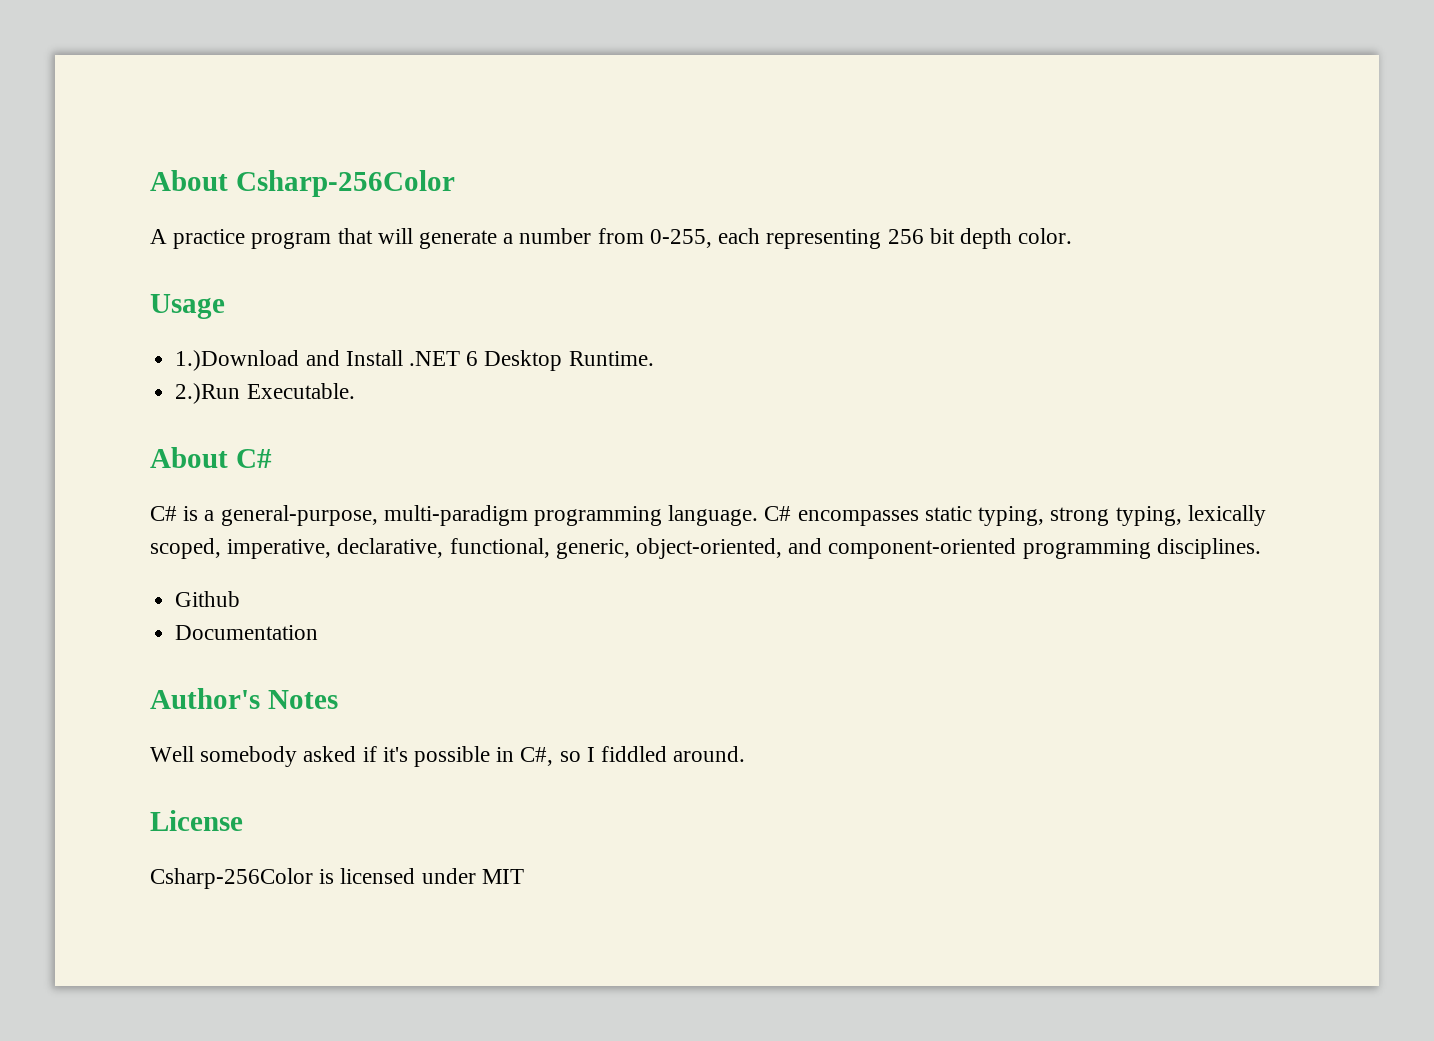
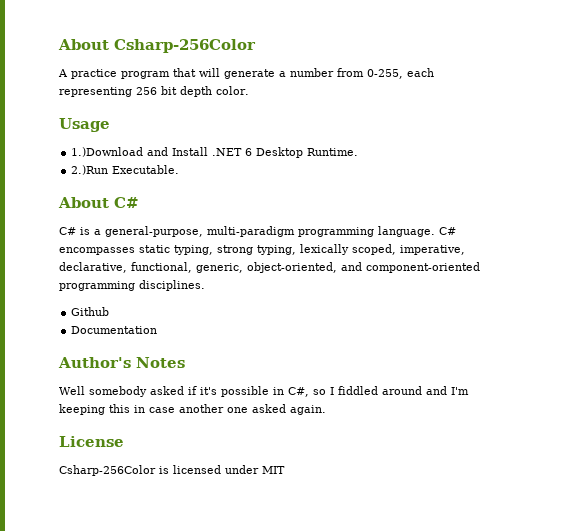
[673,746,746,762] around. -> [382,386,469,395] [59,404,326,415] around and I'm keeping this in case another one asked again.

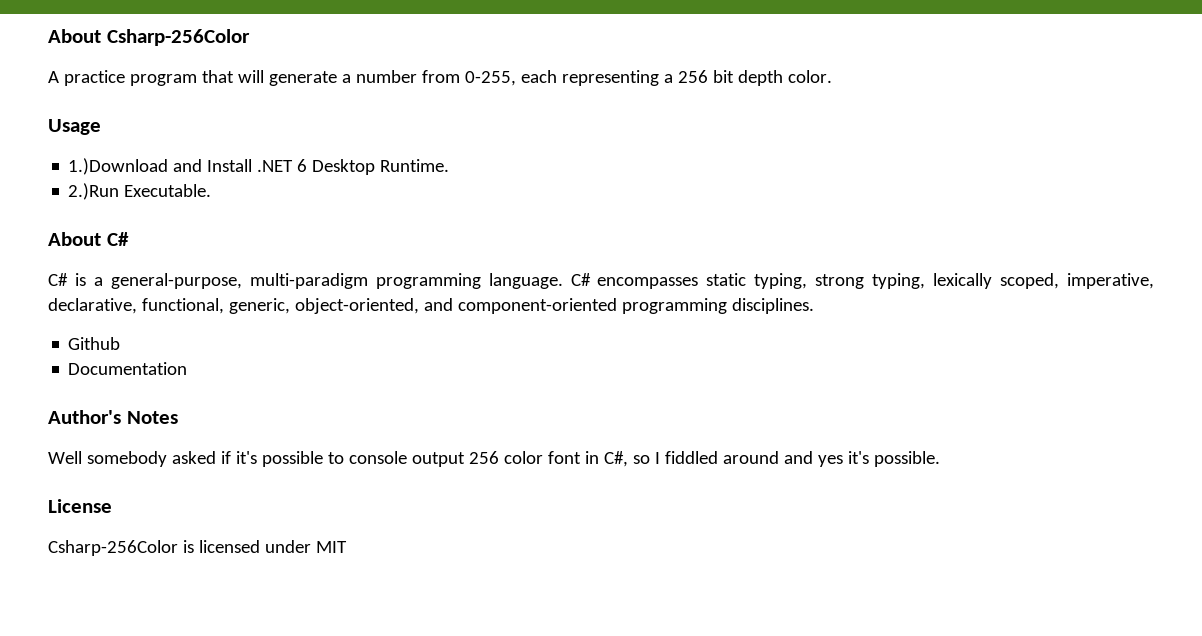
(132, 92) none -> [663,74,673,83] a
(269, 391) none -> [327,451,581,467] to console output 256 color font
[451,387,469,395] [59,404,326,415] I'm keeping this in case another one asked again. -> [817,451,940,467] yes it's possible.

